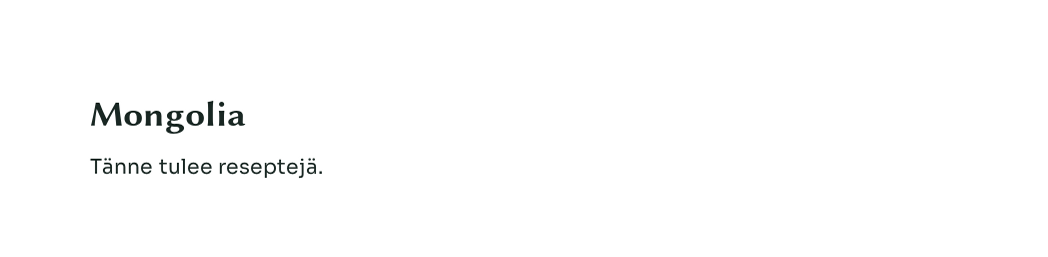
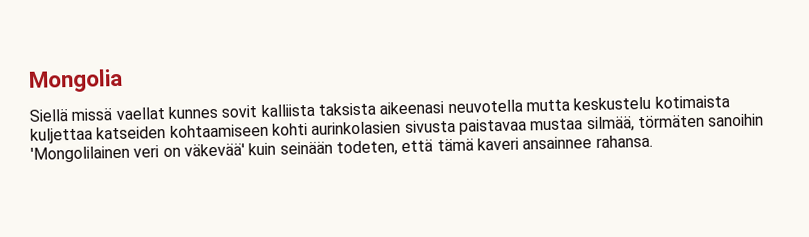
[89,157,324,179] Tänne tulee reseptejä. -> [29,95,730,122] [30,113,765,144] [30,134,653,163] Siellä missä vaellat kunnes sovit kalliista taksista aikeenasi neuvotella mutta keskustelu kotimaista kuljettaa katseiden kohtaamiseen kohti aurinkolasien sivusta paistavaa mustaa silmää, törmäten sanoihin 'Mongolilainen veri on väkevää' kuin seinään todeten, että tämä kaveri ansainnee rahansa.

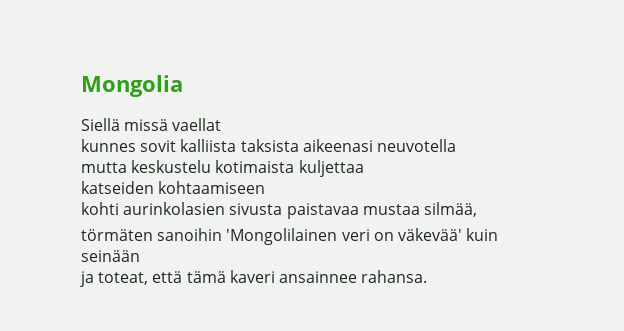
(165, 114) none -> (222, 124) //
(523, 106) none -> (456, 145) //
(93, 135) none -> (364, 168) //
(269, 130) none -> (266, 187) //
(635, 124) none -> (477, 209) //
[335,140,398,157] todeten, -> [80,271,149,287] // ja toteat,

